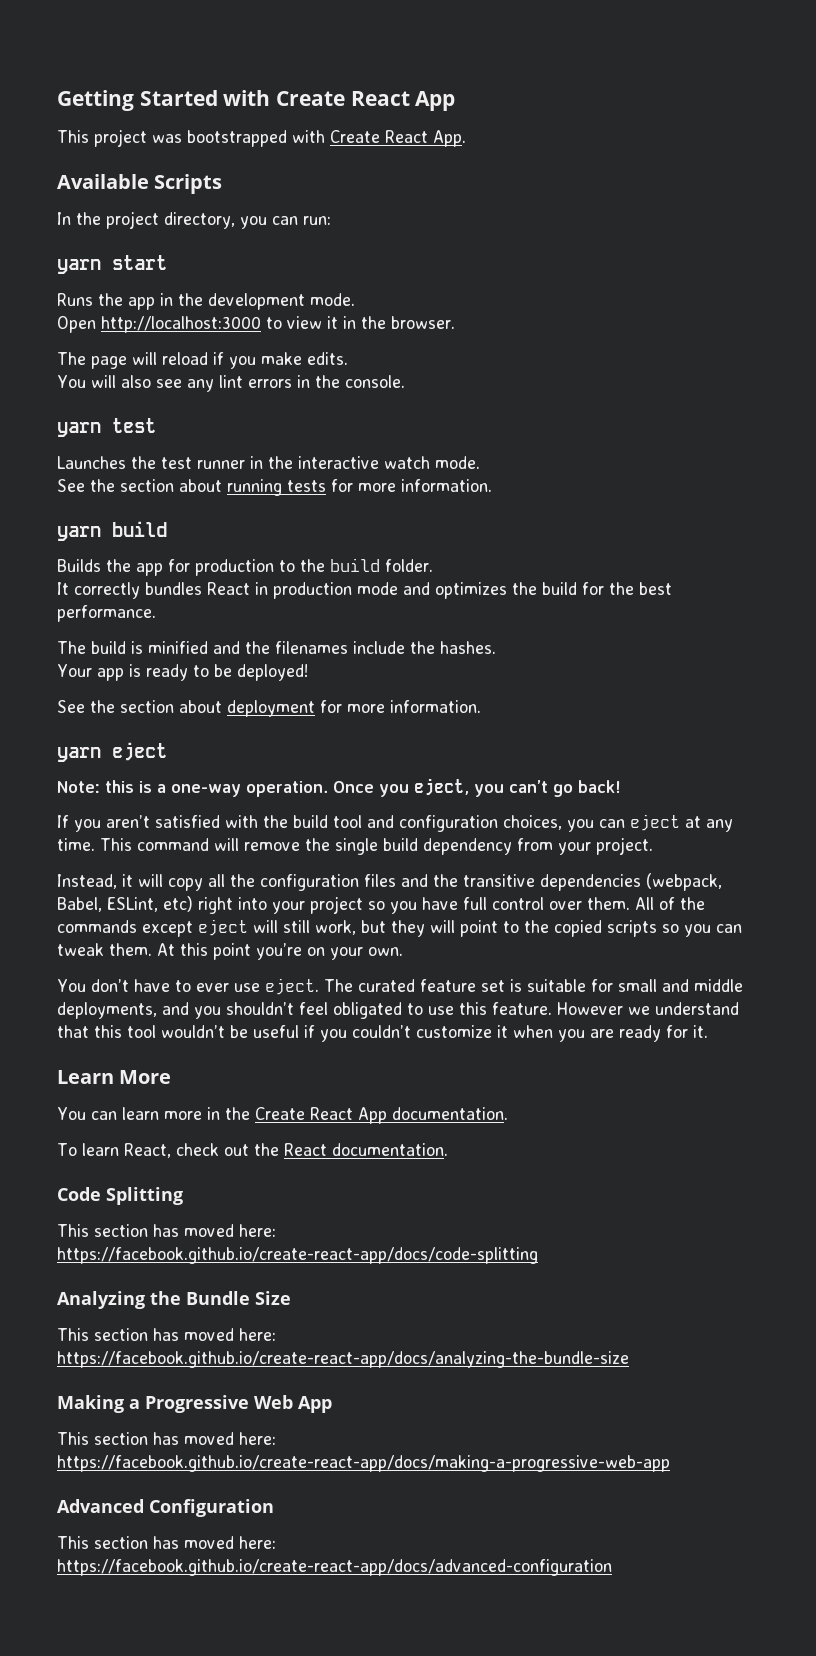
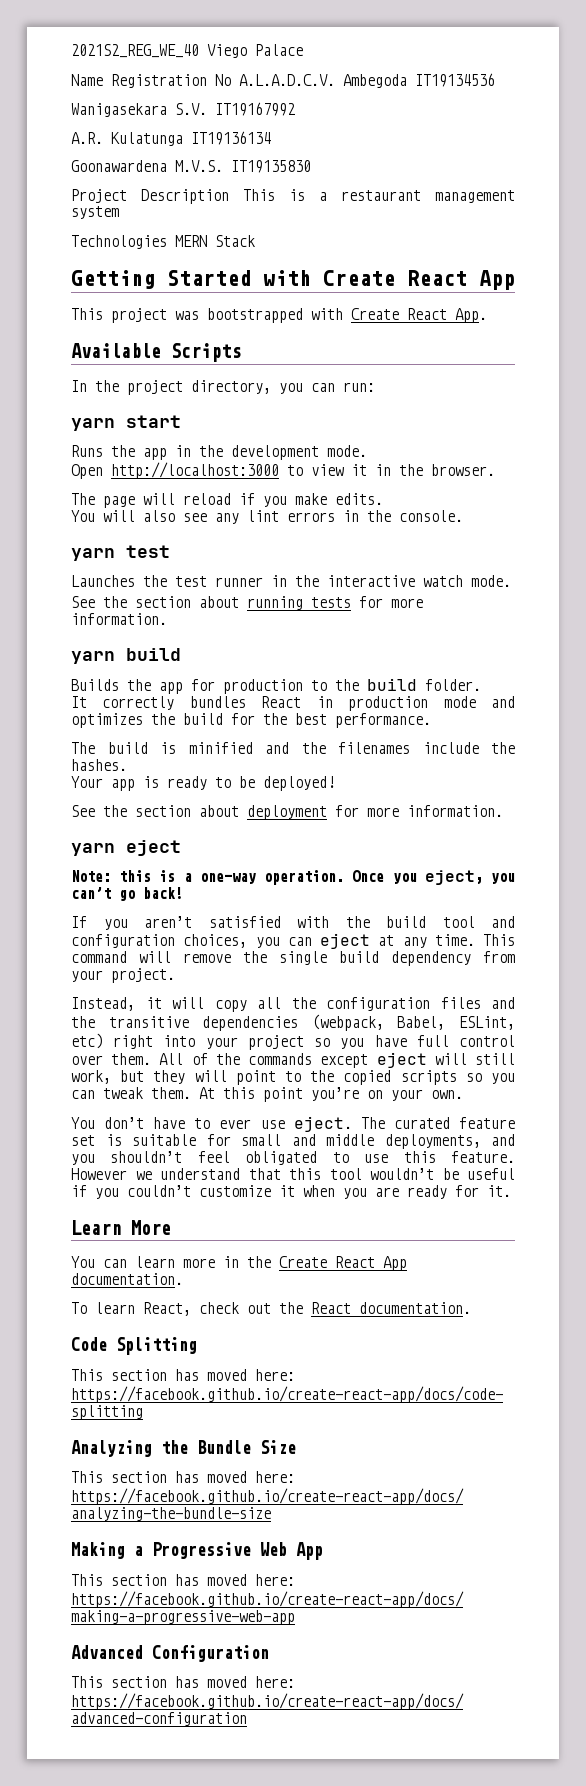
(57, 100) none -> [71,44,303,58] [71,73,495,88] [71,102,295,117] [71,131,271,146] [71,160,311,173] [71,189,515,204] [71,206,119,219] [71,235,255,249] 2021S2_REG_WE_40 Viego Palace // Name Registration No A.L.A.D.C.V. Ambegoda IT19134536 // Wanigasekara S.V. IT19167992 // A.R. Kulatunga IT19136134 // Goonawardena M.V.S. IT19135830 // Project Description This is a restaurant management system // Technologies MERN Stack //

